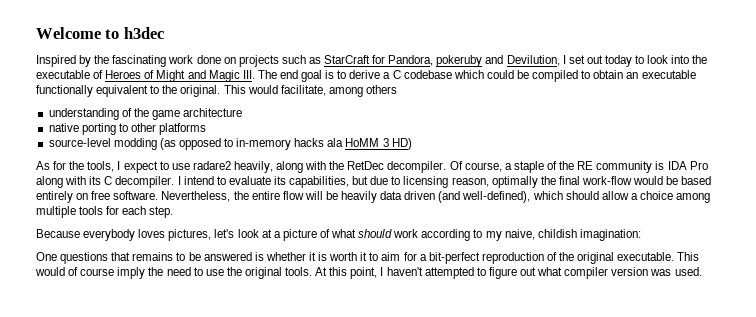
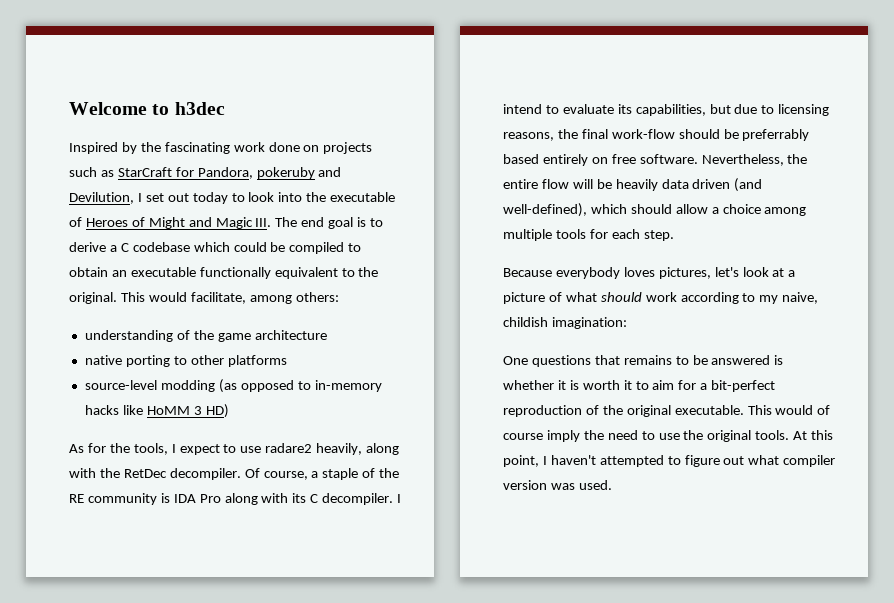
[365,85,397,94] others -> [295,292,339,302] others:
[327,138,344,147] ala -> [122,405,143,415] like
[451,176,538,188] reason, optimally -> [503,132,554,141] reasons,
[633,176,679,185] would be -> [678,129,810,141] should be preferrably

